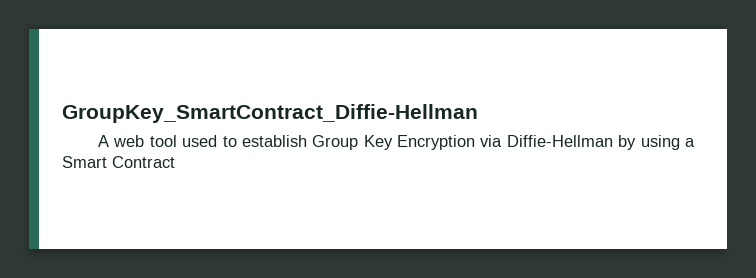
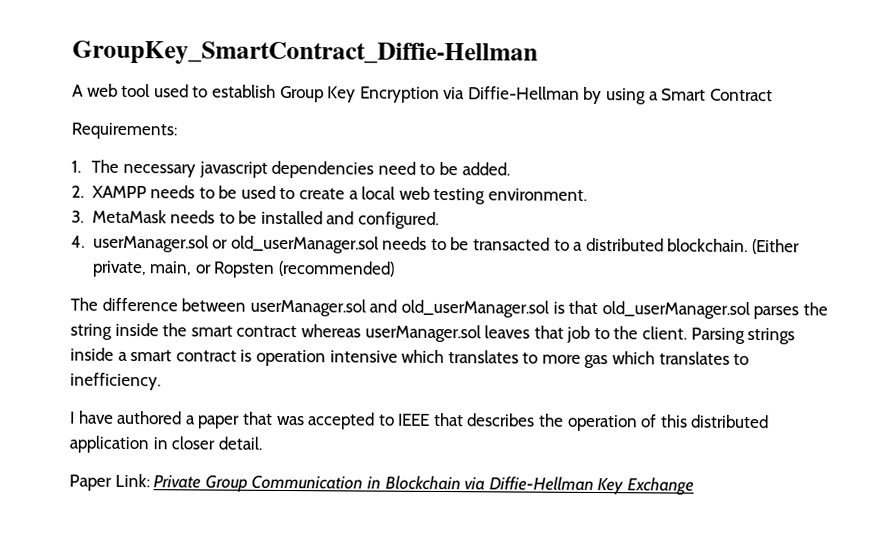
(175, 162) none -> [71,122,177,140] [71,159,510,179] [71,185,587,205] [71,209,440,229] [71,234,800,255] [91,260,395,278] [70,297,828,320] [70,322,796,345] [70,347,750,369] [70,372,161,391] [70,410,770,432] [69,435,262,454] [69,473,694,496] // Requirements: // 1. The necessary javascript dependencies need to be added. // 2. XAMPP needs to be used to create a local web testing environment. // 3. MetaMask needs to be installed and configured. // 4. userManager.sol or old_userManager.sol needs to be transacted to a distributed blockchain. (Either private, main, or Ropsten (recommended) // The difference between userManager.sol and old_userManager.sol is that old_userManager.sol parses the string inside the smart contract whereas userManager.sol leaves that job to the client. Parsing strings inside a smart contract is operation intensive which translates to more gas which translates to inefficiency. // I have authored a paper that was accepted to IEEE that describes the operation of this distributed application in closer detail. // Paper Link: Private Group Communication in Blockchain via Diffie-Hellman Key Exchange

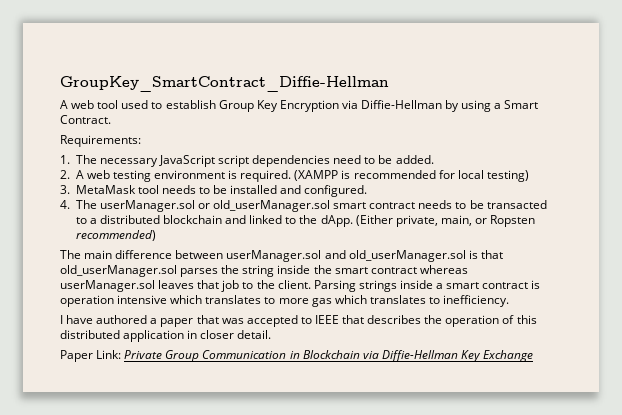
[709,88,773,102] Contract -> [60,115,111,124] Contract.
[198,161,268,178] javascript -> [158,155,250,167] JavaScript script
[91,185,587,205] XAMPP needs to be used to create a local web testing environment. -> [75,170,529,182] A web testing environment is required. (XAMPP is recommended for local testing)
(167, 216) none -> [137,185,159,194] tool
(85, 241) none -> [75,200,97,209] The
(379, 244) none -> [333,202,416,209] smart contract
[667,238,749,252] blockchain. -> [163,215,353,227] blockchain and linked to the dApp.
[277,260,395,277] [70,297,98,311] (recommended) // The -> [75,230,156,241] [60,250,113,259] recommended) // The main

